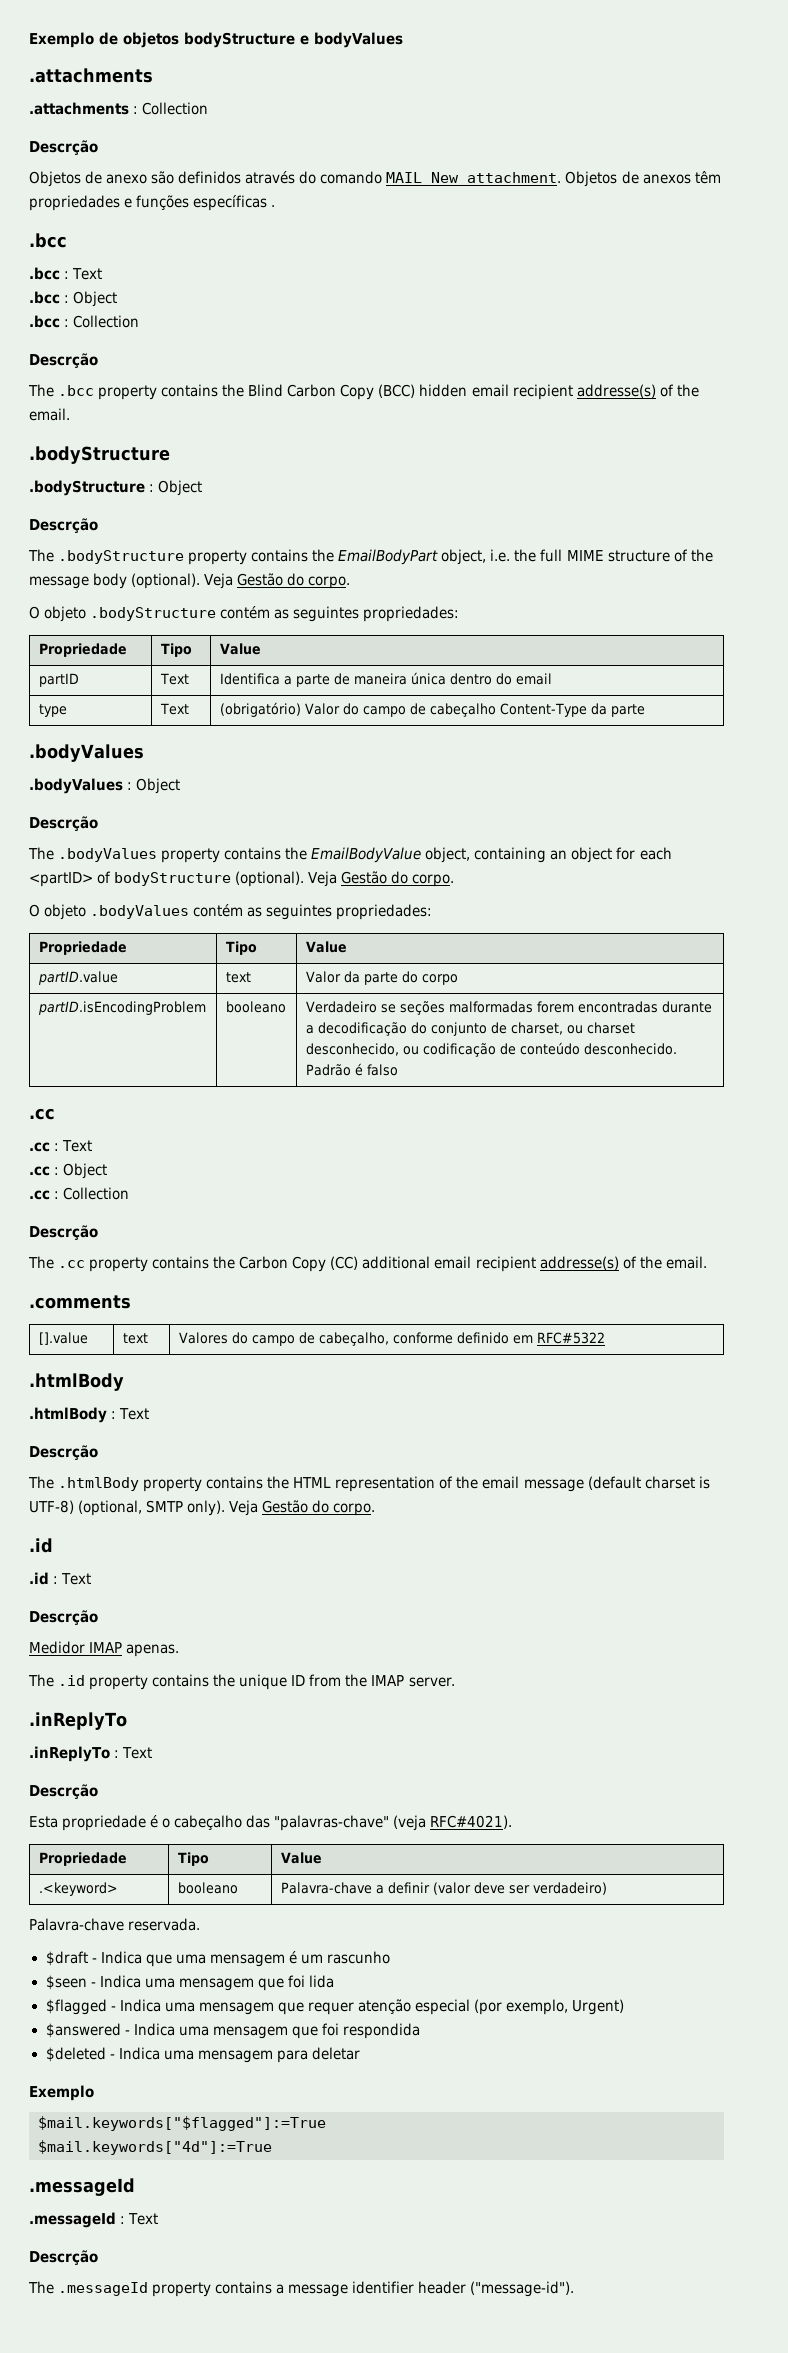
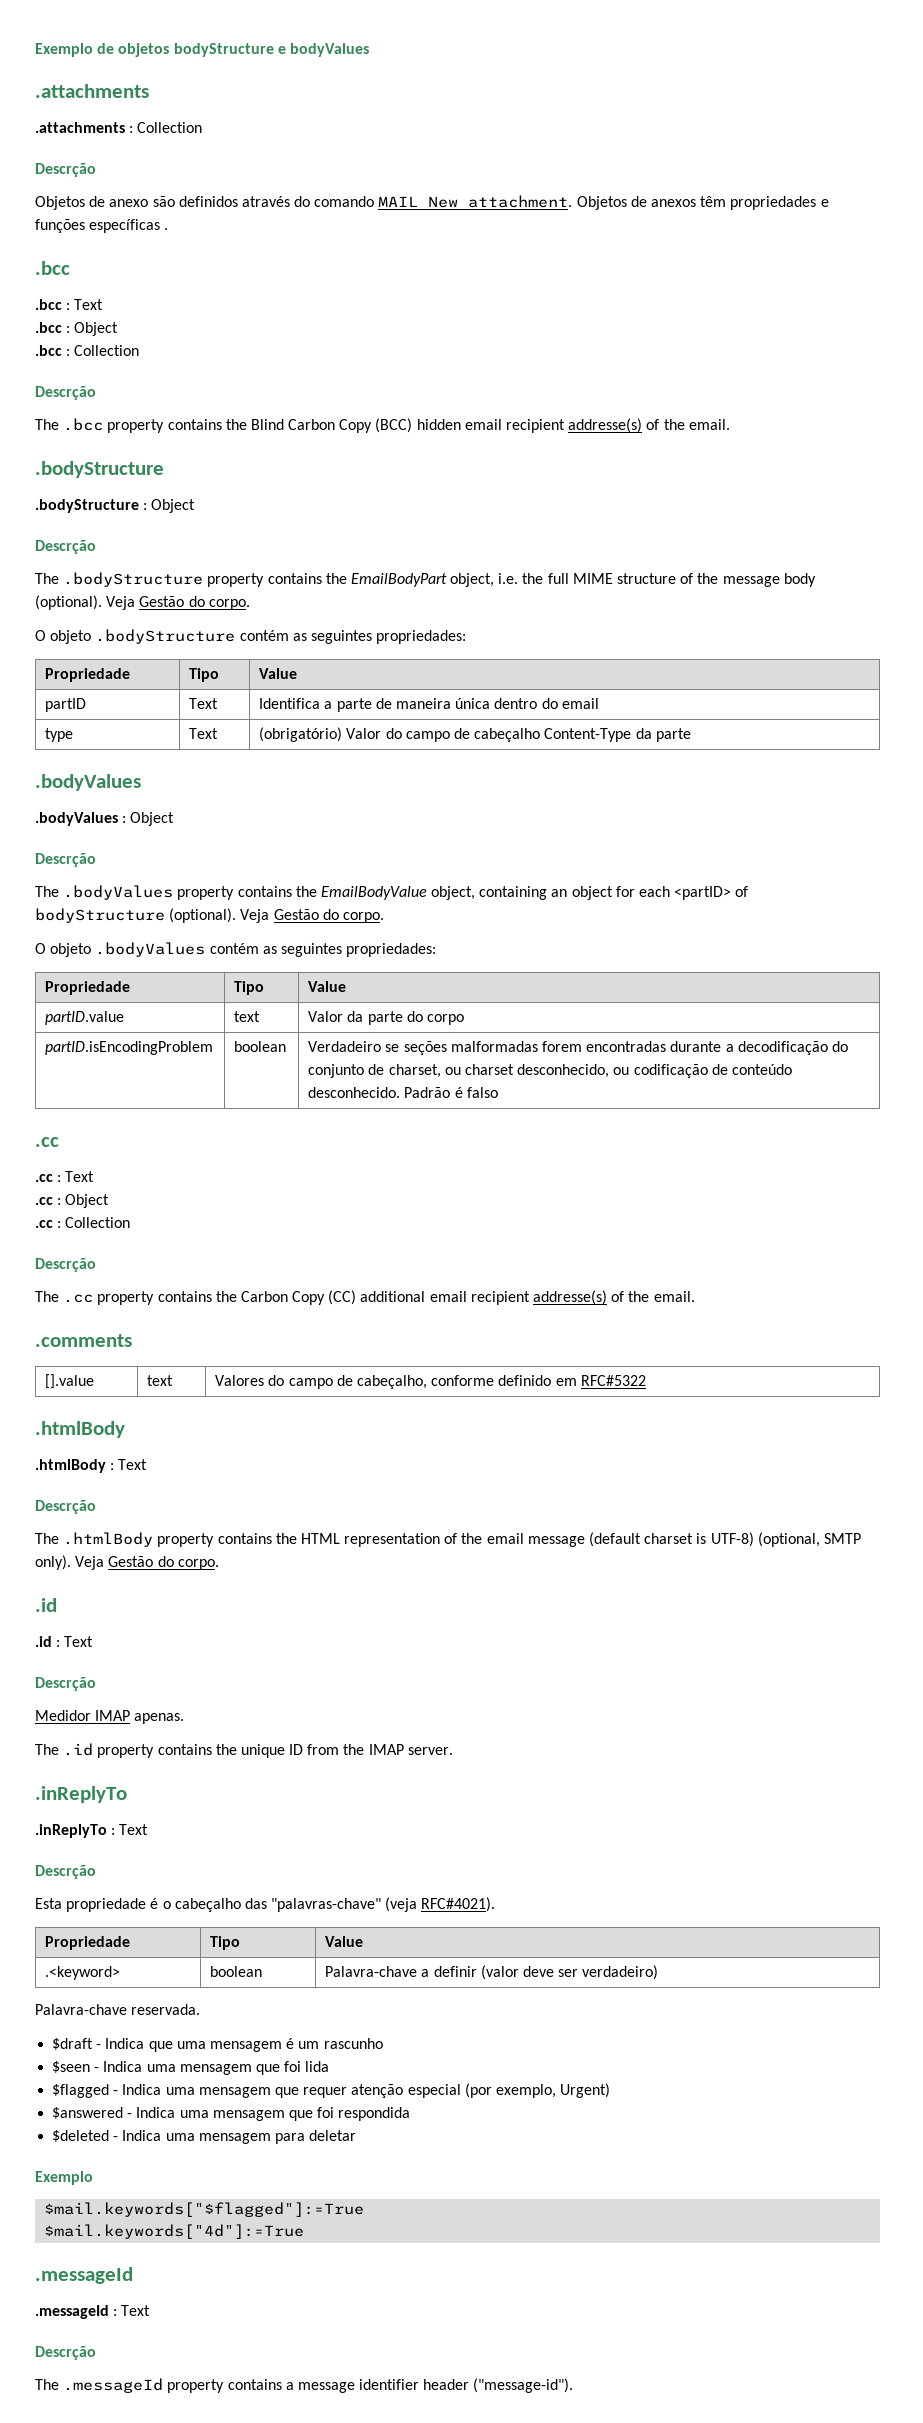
[225,1001,286,1013] booleano -> [234,1041,287,1052] boolean
[177,1882,238,1894] booleano -> [210,1966,263,1977] boolean

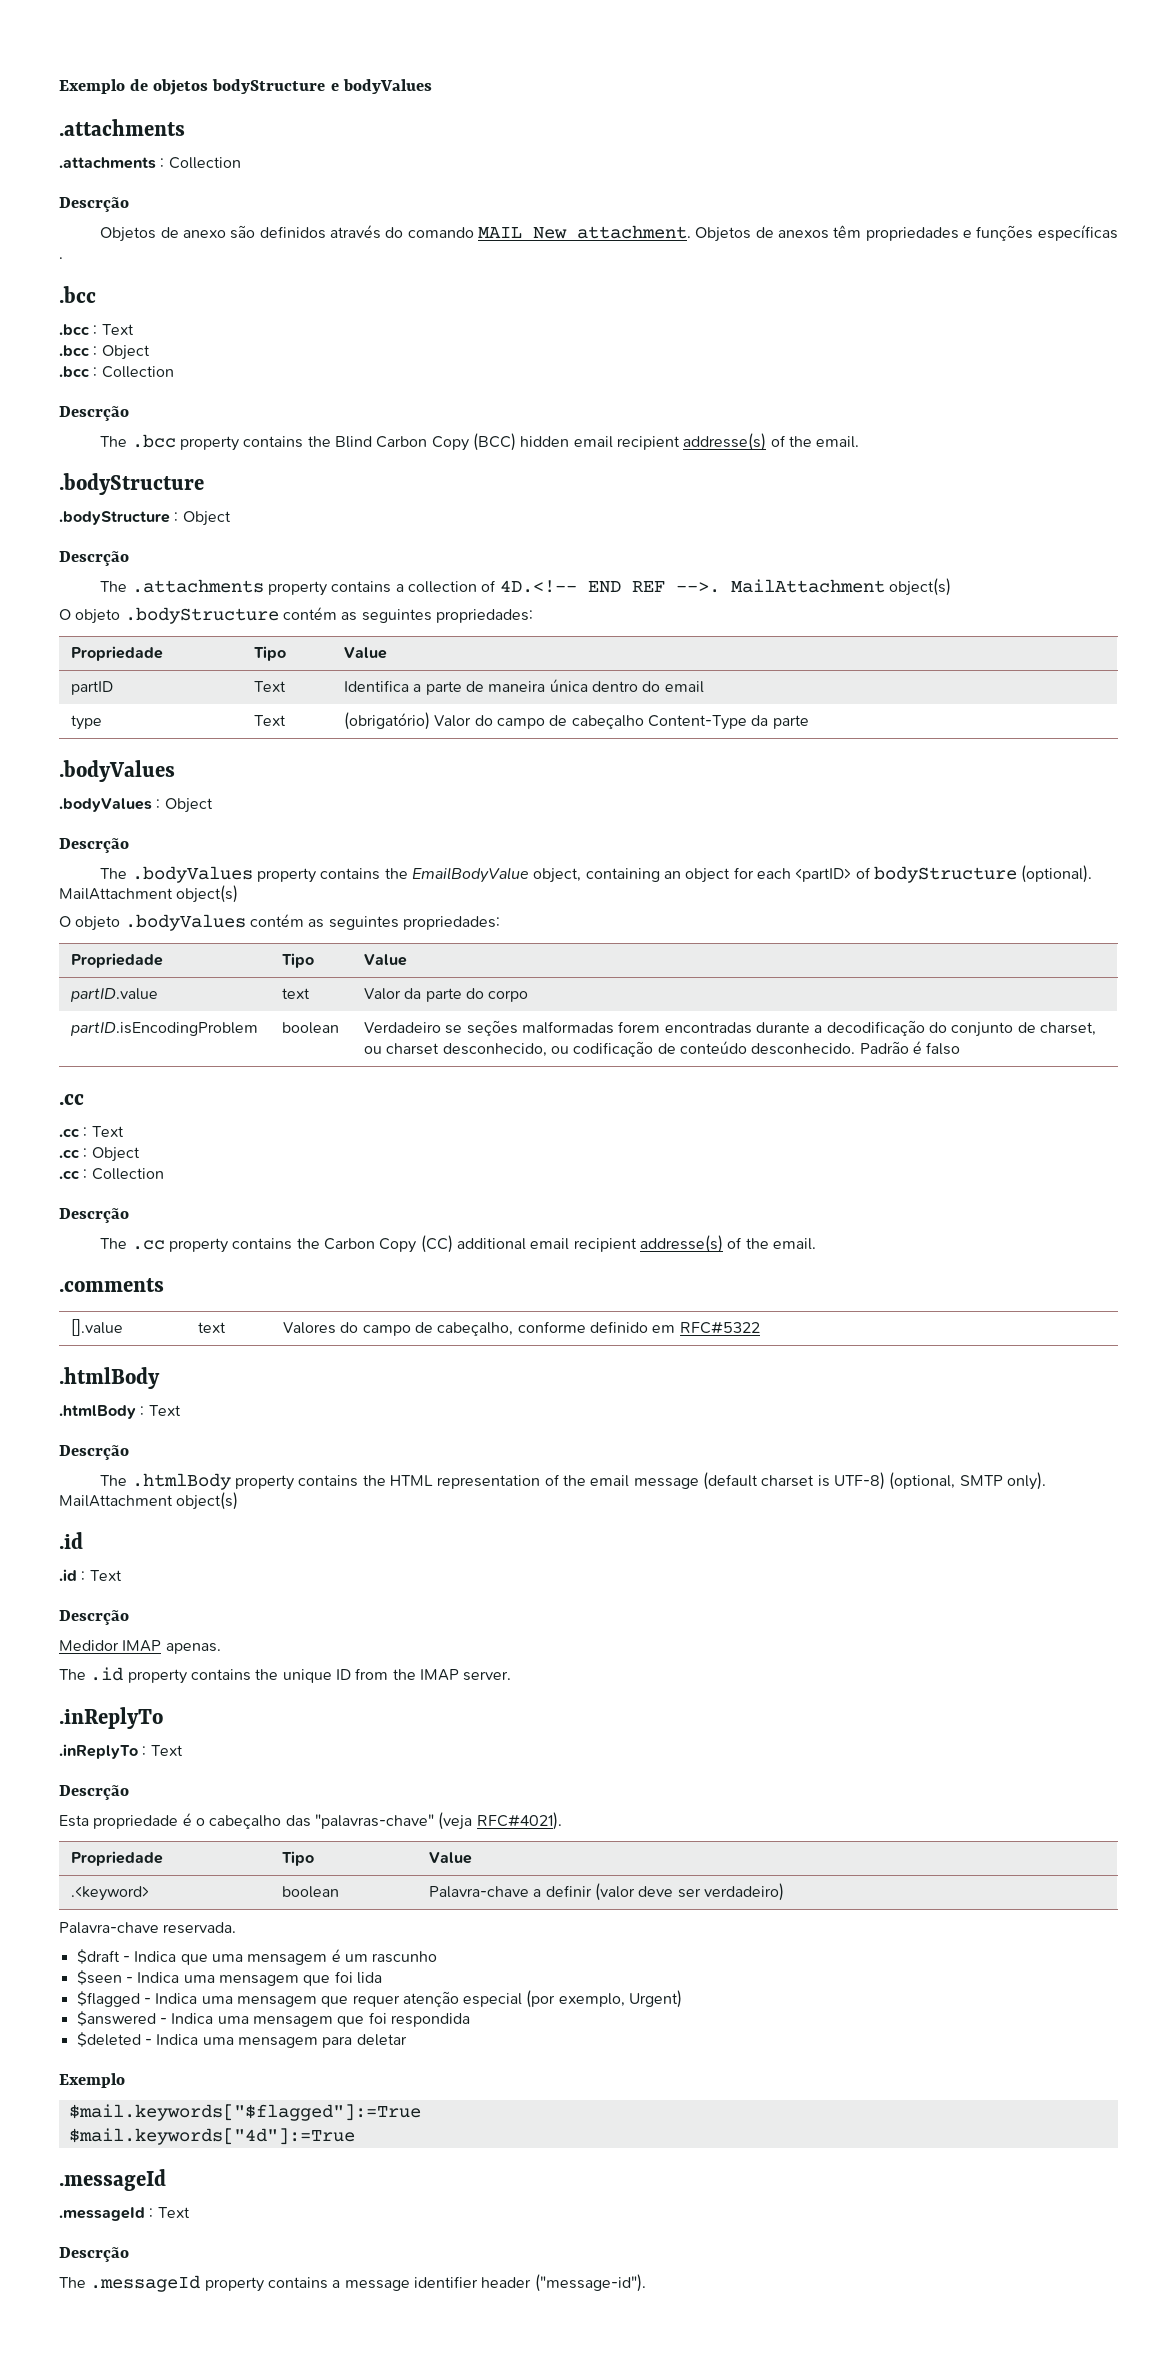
[63,572,816,587] [35,595,250,610] .bodyStructure property contains the EmailBodyPart object, i.e. the full MIME structure of the message body (optional). Veja Gestão do corpo. -> [131,578,952,596] .attachments property contains a collection of 4D.<!-- END REF -->. MailAttachment object(s)
[240,909,384,923] Veja Gestão do corpo. -> [59,885,239,903] MailAttachment object(s)
[75,1556,219,1570] Veja Gestão do corpo. -> [59,1492,239,1510] MailAttachment object(s)

